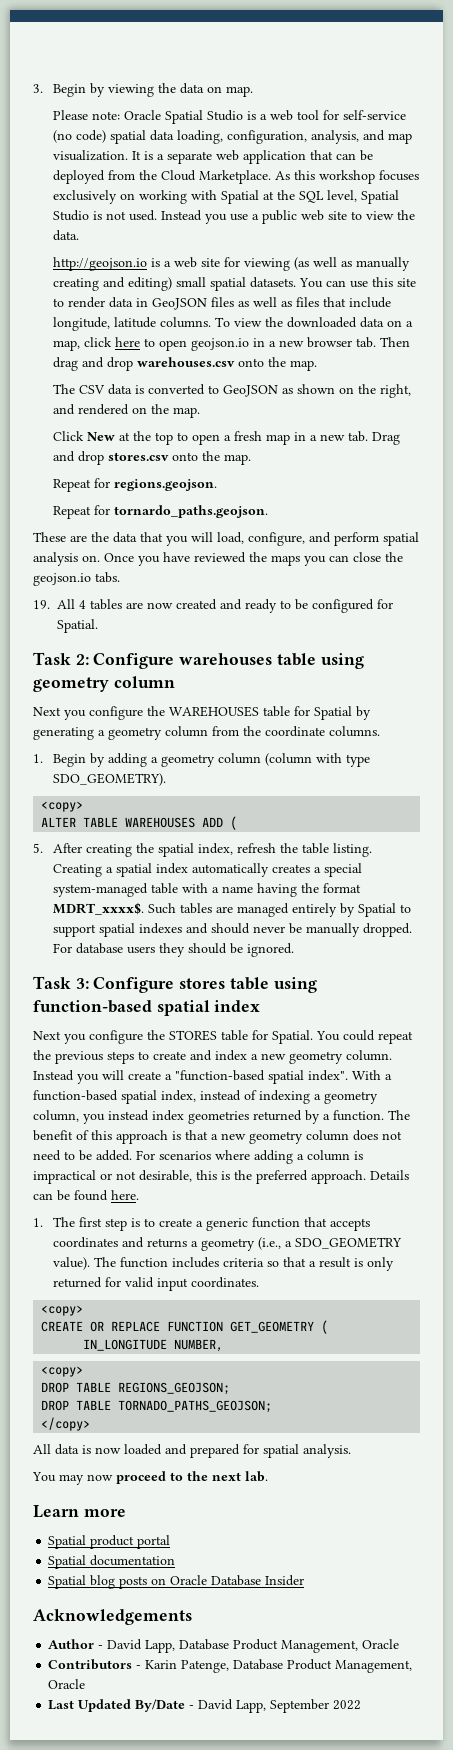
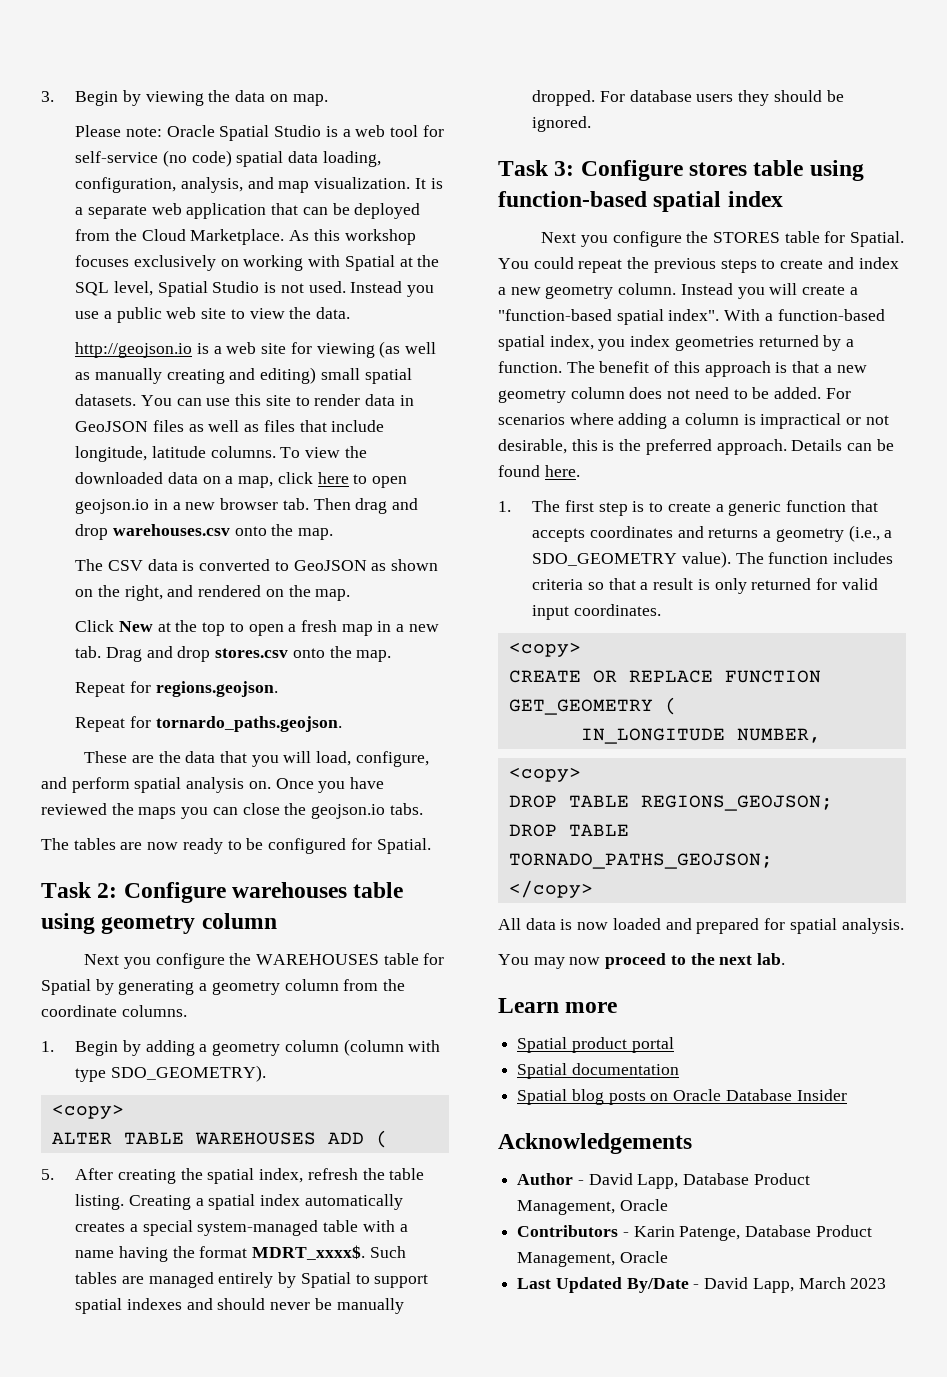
[33,599,86,609] 19. All 4 -> [41,838,69,850] The
[176,599,242,610] created and -> (179, 846) none
[200,1090,378,1104] [33,1110,149,1124] instead of indexing a geometry column, you instead -> [598,339,626,351] you
[270,1699,362,1713] September 2022 -> [798,1277,887,1289] March 2023

